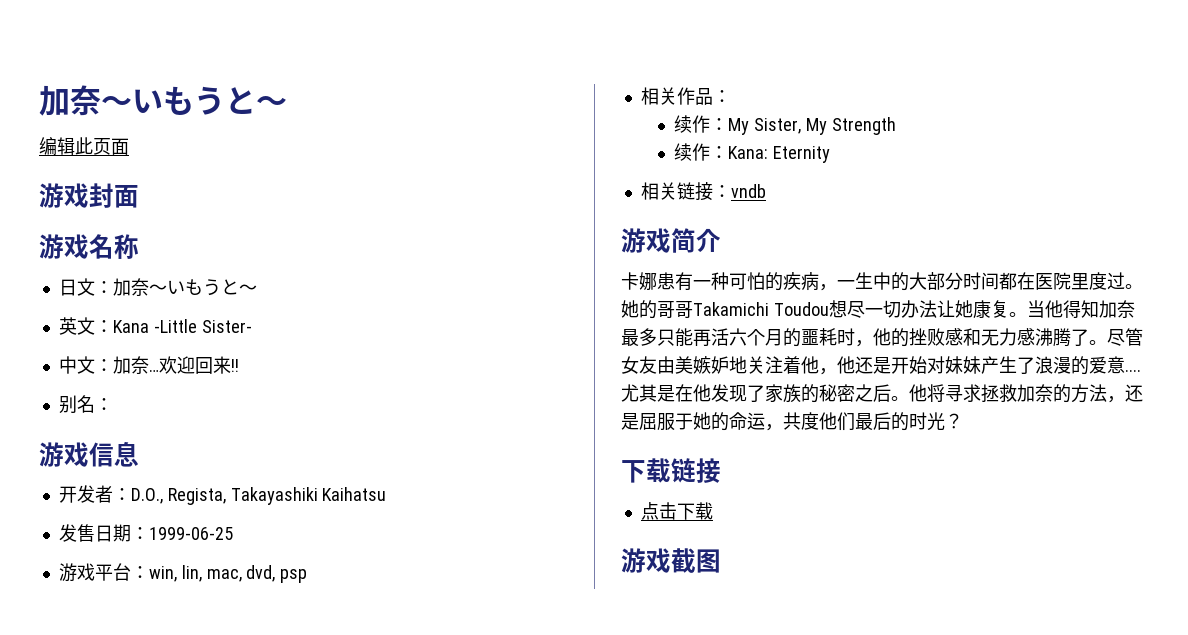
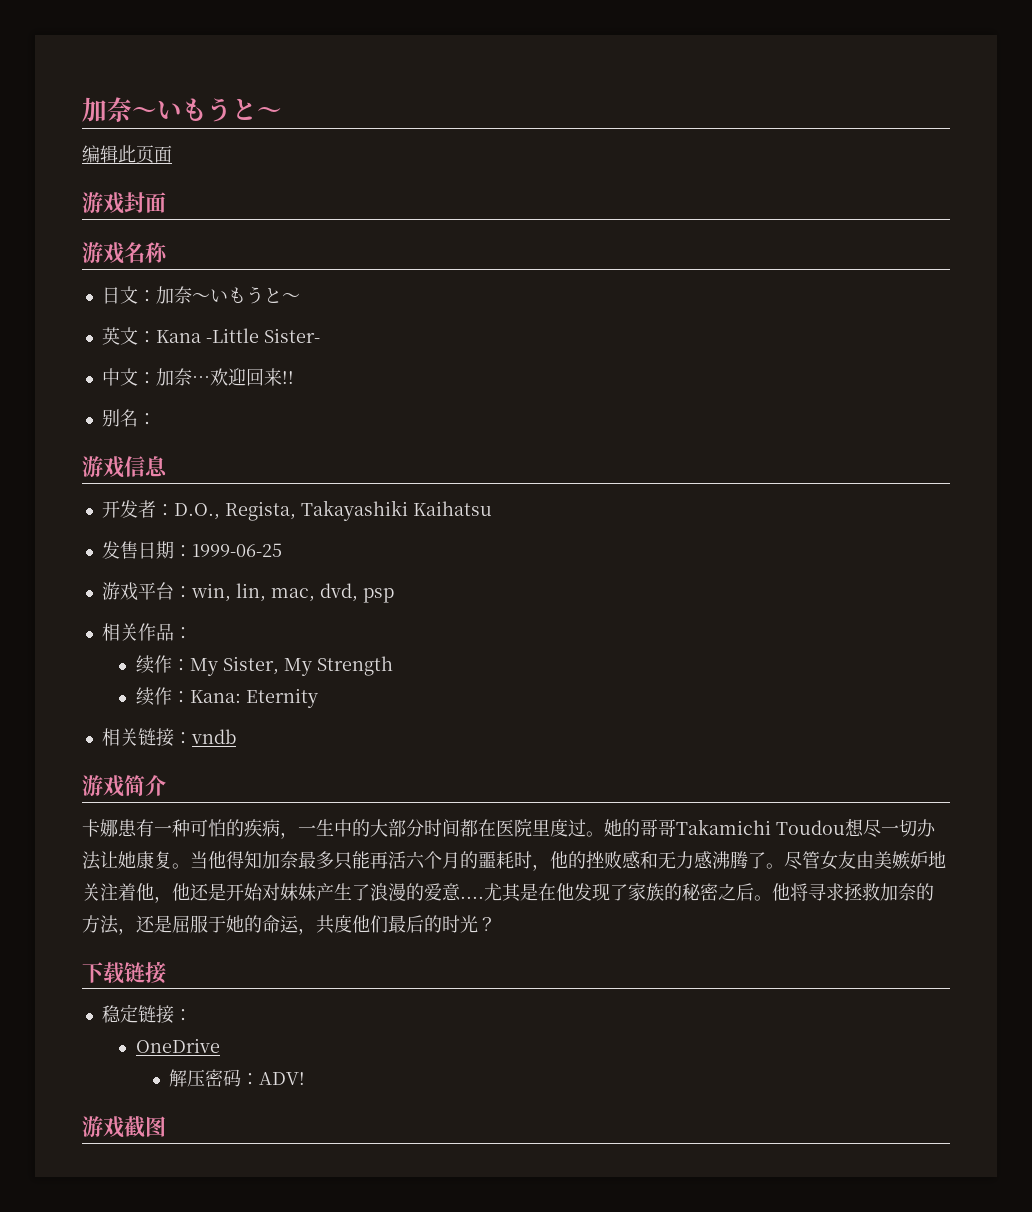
[640,502,713,520] 点击下载 -> [101,1004,192,1024] [135,1038,220,1053] [169,1069,306,1087] 稳定链接： // OneDrive // 解压密码：ADV!

